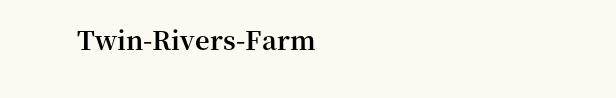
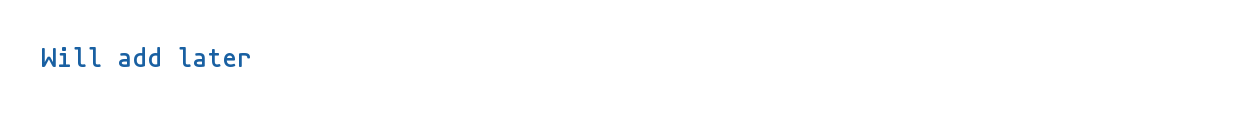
[77,29,316,50] Twin-Rivers-Farm -> [41,47,252,67] Will add later

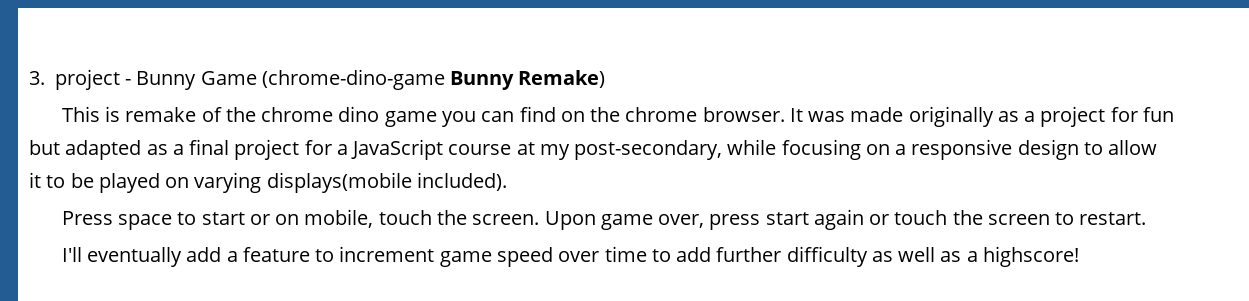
[41,47,252,67] Will add later -> [29,69,606,90] [61,106,1174,127] [29,139,1158,160] [29,172,507,193] [61,209,1147,230] [61,246,1079,267] 3. project - Bunny Game (chrome-dino-game Bunny Remake) // This is remake of the chrome dino game you can find on the chrome browser. It was made originally as a project for fun but adapted as a final project for a JavaScript course at my post-secondary, while focusing on a responsive design to allow it to be played on varying displays(mobile included). // Press space to start or on mobile, touch the screen. Upon game over, press start again or touch the screen to restart. // I'll eventually add a feature to increment game speed over time to add further difficulty as well as a highscore!

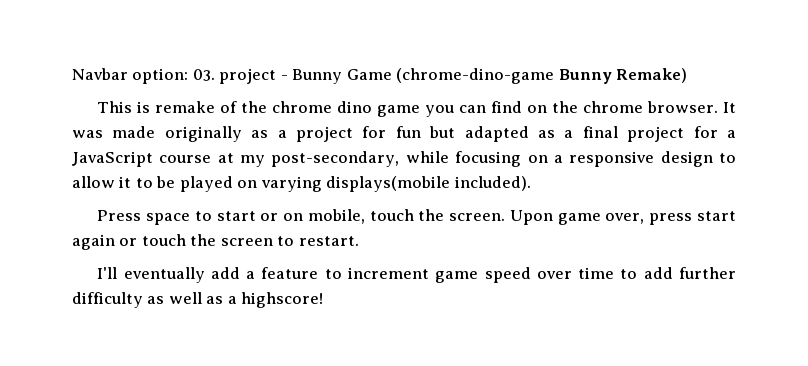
[29,71,45,85] 3. -> [72,68,215,84] Navbar option: 03.

